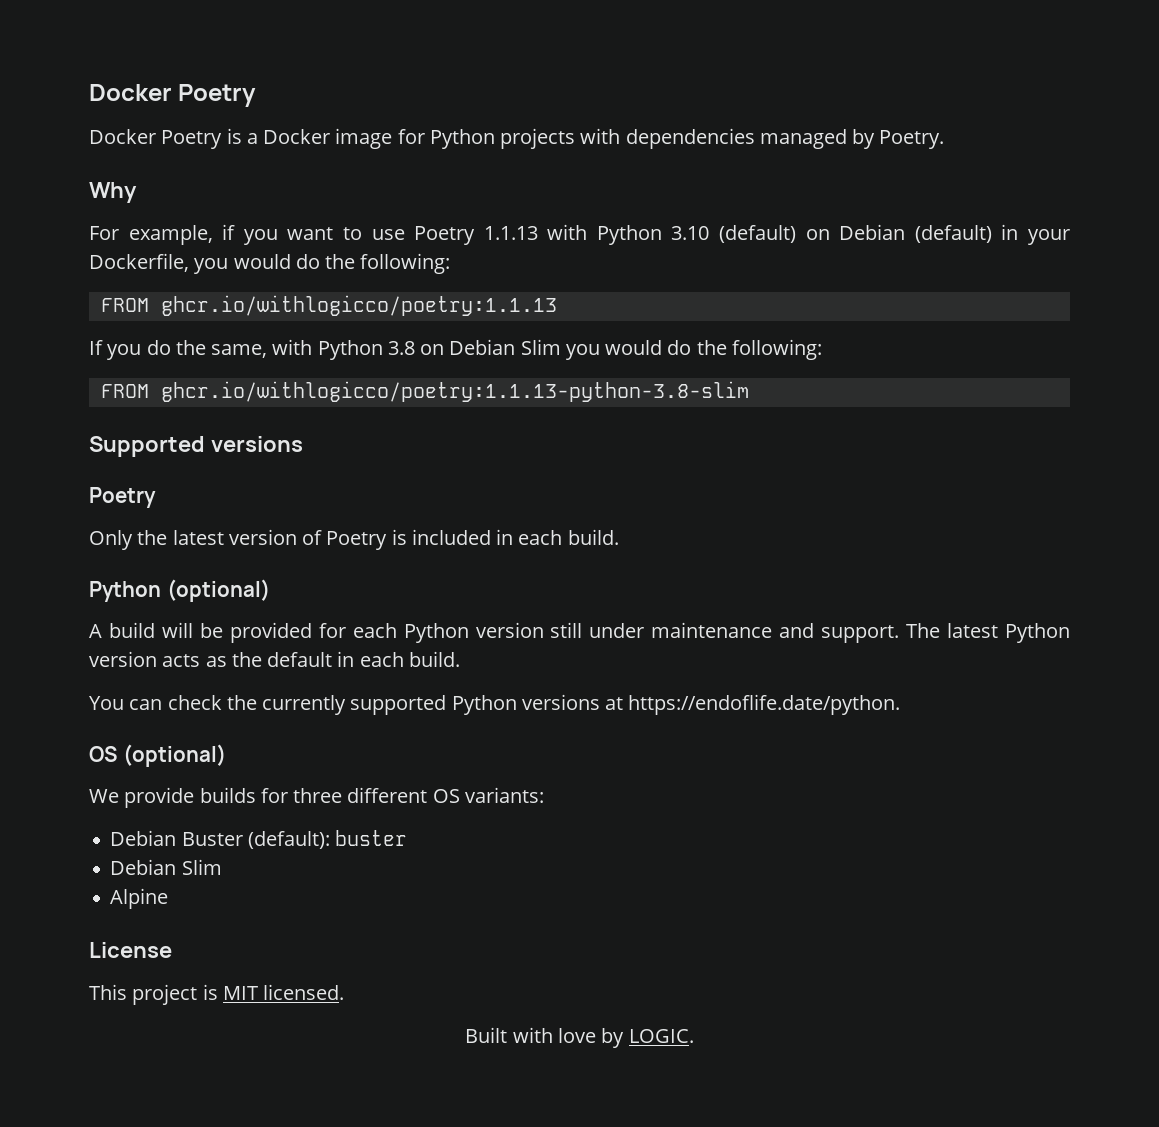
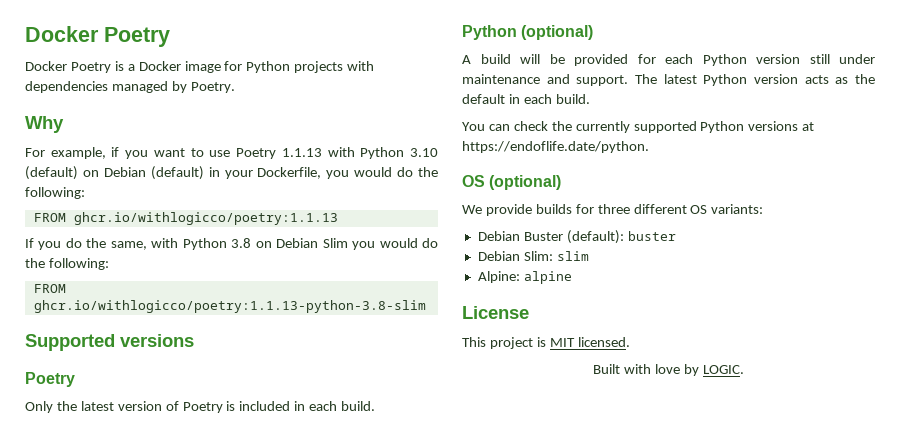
[181,859,222,875] [110,888,169,909] Slim // Alpine -> [523,251,589,261] [477,271,572,284] Slim: slim // Alpine: alpine

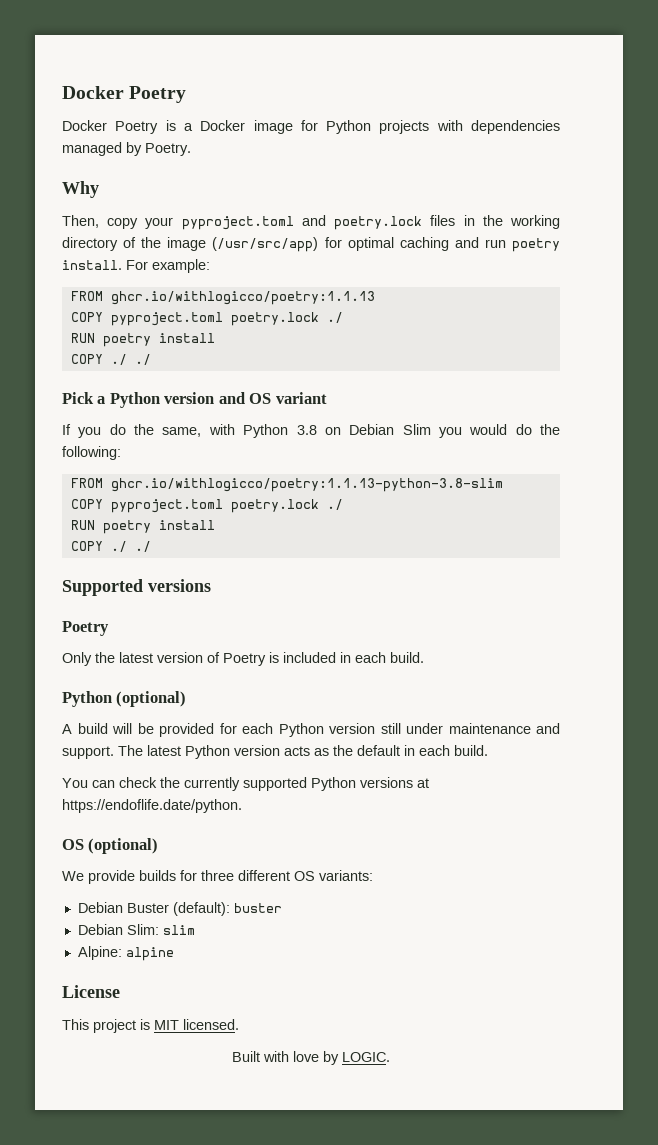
[25,147,439,159] [25,166,438,180] [25,187,85,199] [33,212,338,225] For example, if you want to use Poetry 1.1.13 with Python 3.10 (default) on Debian (default) in your Dockerfile, you would do the following: // FROM ghcr.io/withlogicco/poetry:1.1.13 -> [62,215,560,230] [62,237,561,252] [62,259,210,273] [70,291,375,305] [70,312,343,326] [70,333,215,347] [70,354,151,365] [62,392,327,408] Then, copy your pyproject.toml and poetry.lock files in the working directory of the image (/usr/src/app) for optimal caching and run poetry install. For example: // FROM ghcr.io/withlogicco/poetry:1.1.13 // COPY pyproject.toml poetry.lock ./ // RUN poetry install // COPY ./ ./ // Pick a Python version and OS variant
(426, 306) none -> [70,499,343,513] [70,520,215,534] [70,541,151,552] // COPY pyproject.toml poetry.lock ./ // RUN poetry install // COPY ./ ./

